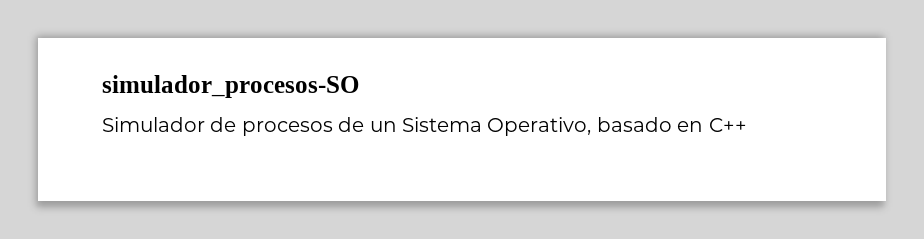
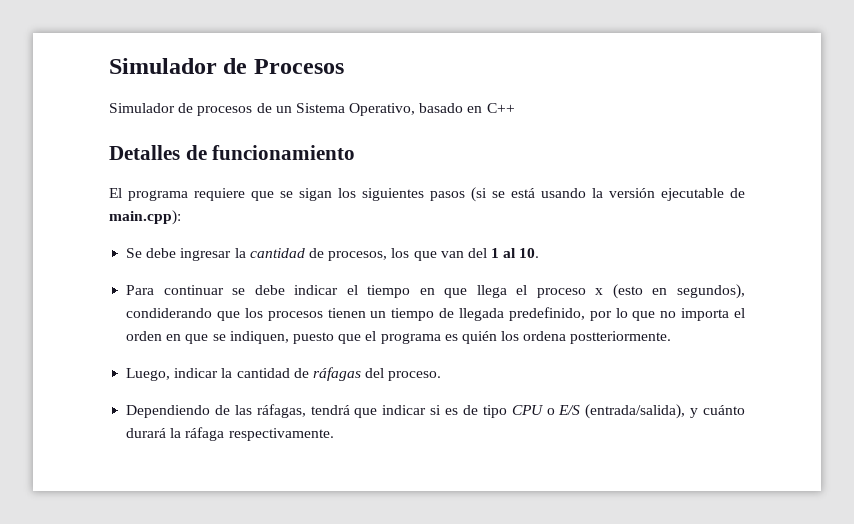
[102,75,359,98] simulador_procesos-SO -> [109,58,344,74] Simulador de Procesos
(747, 125) none -> [109,145,356,160] [109,187,745,202] [109,210,181,225] [126,248,540,261] [126,284,746,299] [126,307,746,321] [126,331,672,344] [126,367,442,381] [126,404,745,419] [126,427,334,441] // Detalles de funcionamiento // El programa requiere que se sigan los siguientes pasos (si se está usando la versión ejecutable de main.cpp): // Se debe ingresar la cantidad de procesos, los que van del 1 al 10. // Para continuar se debe indicar el tiempo en que llega el proceso x (esto en segundos), condiderando que los procesos tienen un tiempo de llegada predefinido, por lo que no importa el orden en que se indiquen, puesto que el programa es quién los ordena postteriormente. // Luego, indicar la cantidad de ráfagas del proceso. // Dependiendo de las ráfagas, tendrá que indicar si es de tipo CPU o E/S (entrada/salida), y cuánto durará la ráfaga respectivamente.

